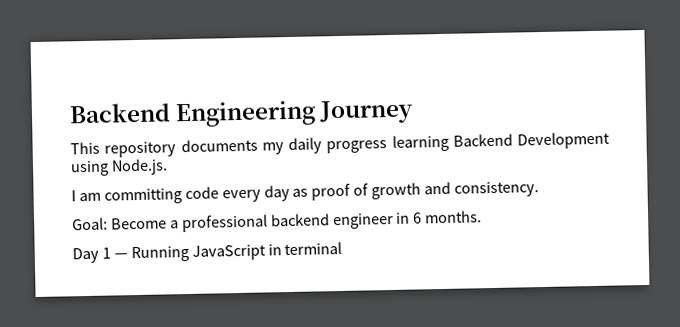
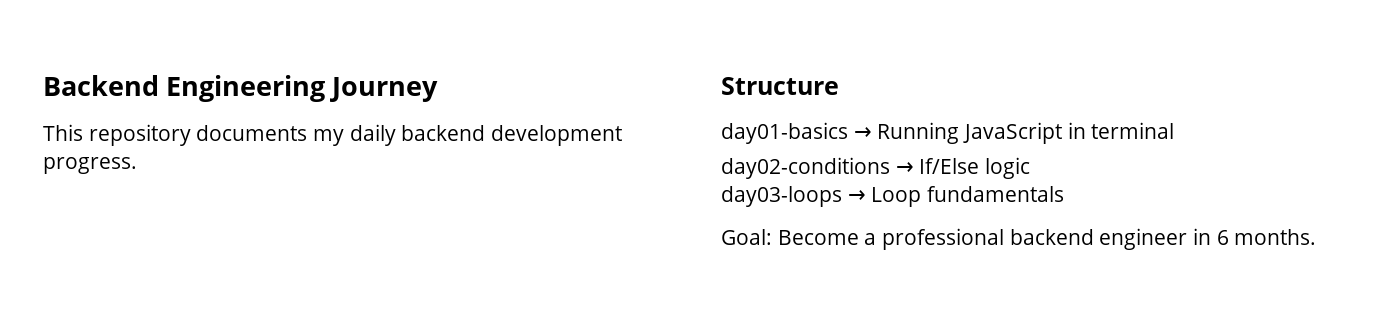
[326,131,610,154] [70,158,168,177] [71,181,540,205] progress learning Backend Development using Node.js. // I am committing code every day as proof of growth and consistency. -> [401,125,623,146] [43,157,137,174] [721,77,839,95] [721,122,1175,144] [721,157,1031,179] [721,186,1065,207] backend development progress. // Structure // day01-basics → Running JavaScript in terminal // day02-conditions → If/Else logic // day03-loops → Loop fundamentals
[72,241,343,264] // Day 1 — Running JavaScript in terminal -> (1317, 237) none

